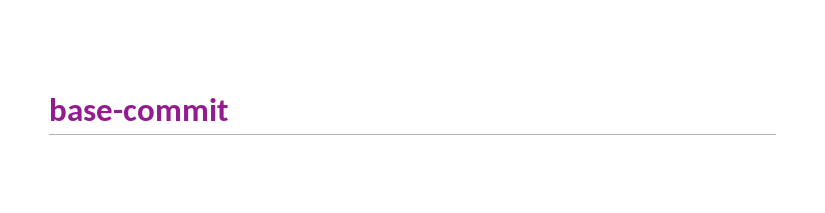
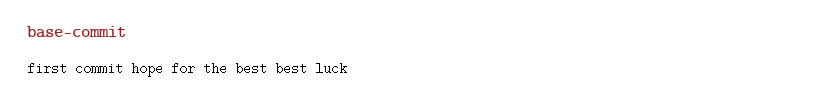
(228, 109) none -> [27,62,347,77] // first commit hope for the best best luck

